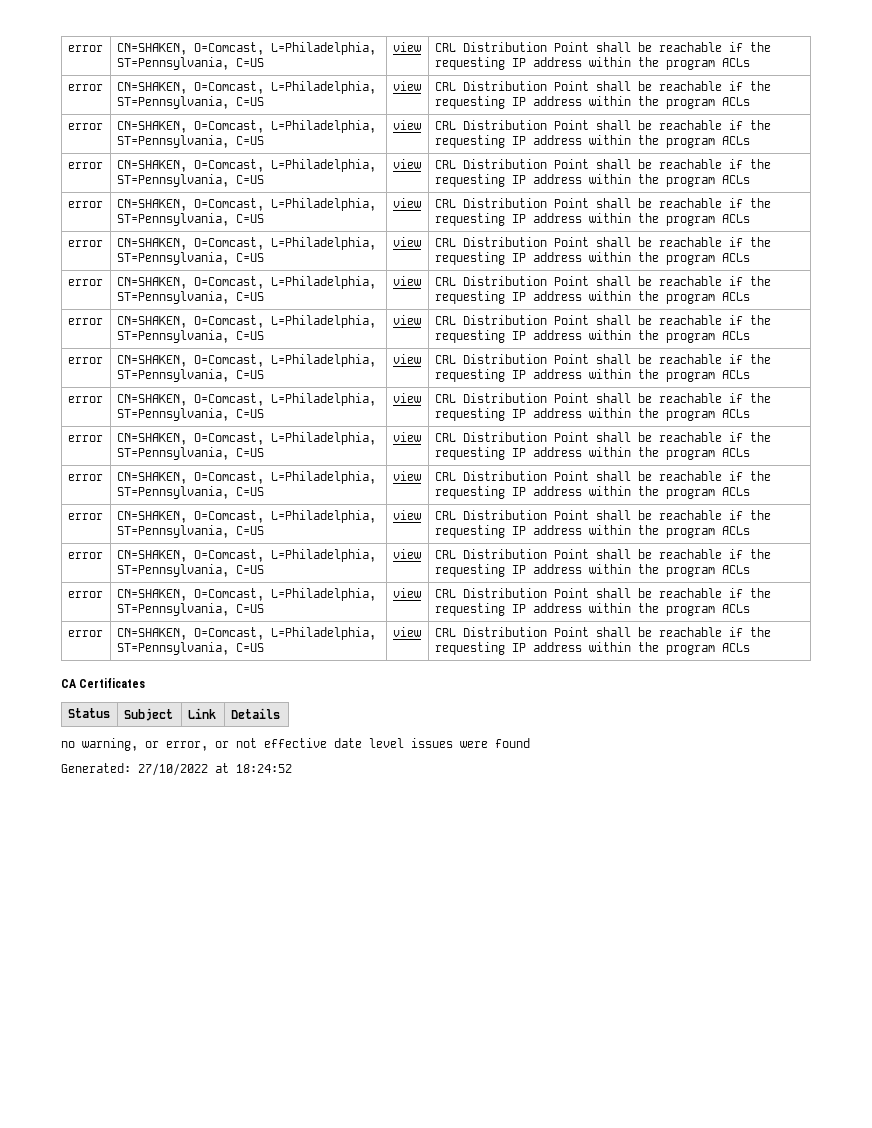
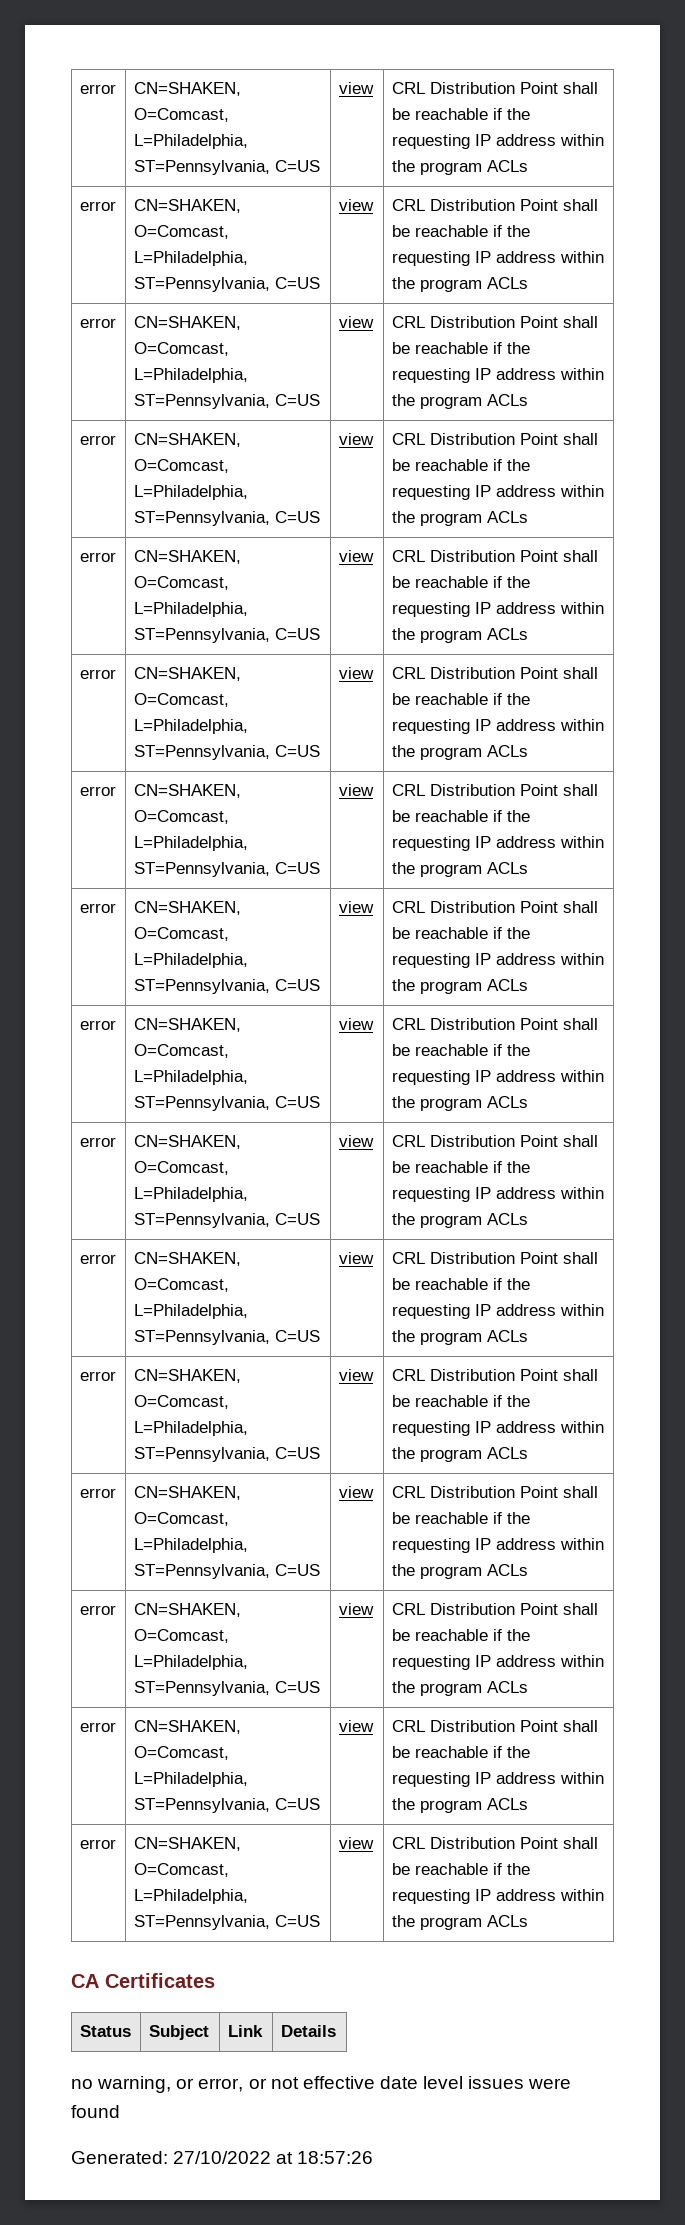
[236,764,292,773] 18:24:52 -> [297,2151,374,2164] 18:57:26

